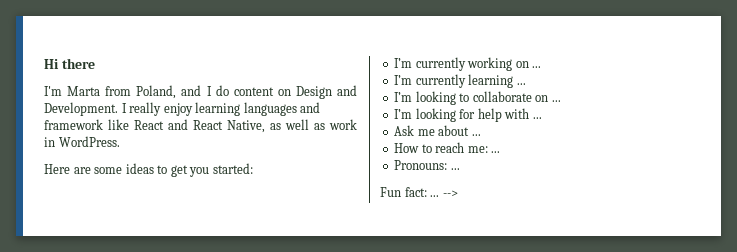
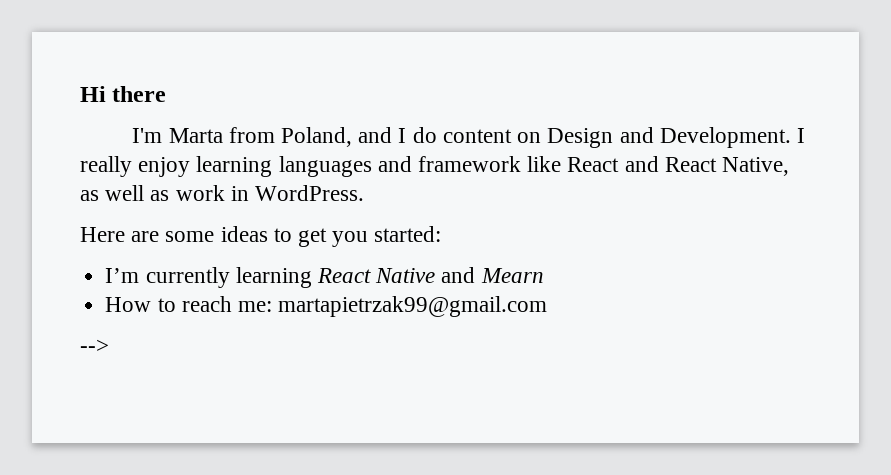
[467,57,542,71] [394,74,526,88] [394,91,561,105] [394,108,542,122] [394,125,481,136] [394,142,501,153] [394,160,460,170] [380,187,440,197] working on ... // I’m currently learning ... // I’m looking to collaborate on ... // I’m looking for help with ... // Ask me about ... // How to reach me: ... // Pronouns: ... // Fun fact: ... -> [235,267,544,288] [105,296,548,317] learning React Native and Mearn // How to reach me: martapietrzak99@gmail.com //

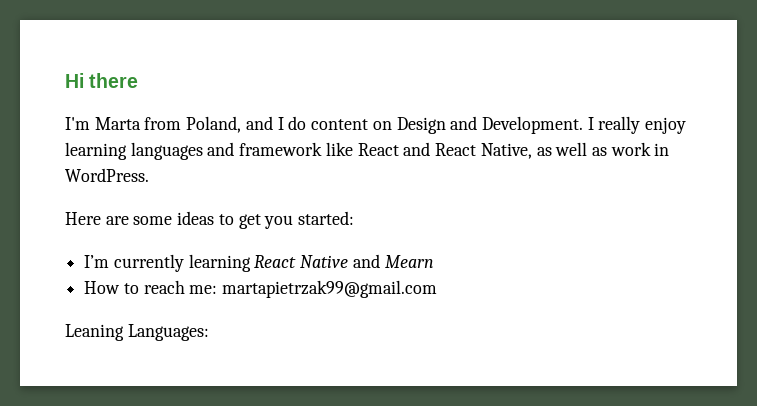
[80,339,109,353] --> -> [65,324,209,341] Leaning Languages:

